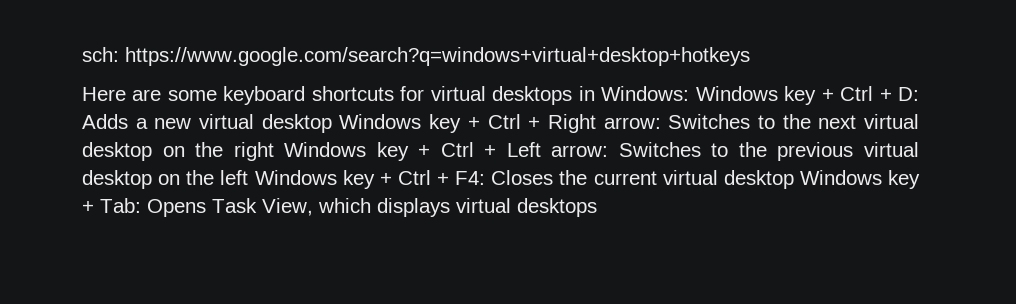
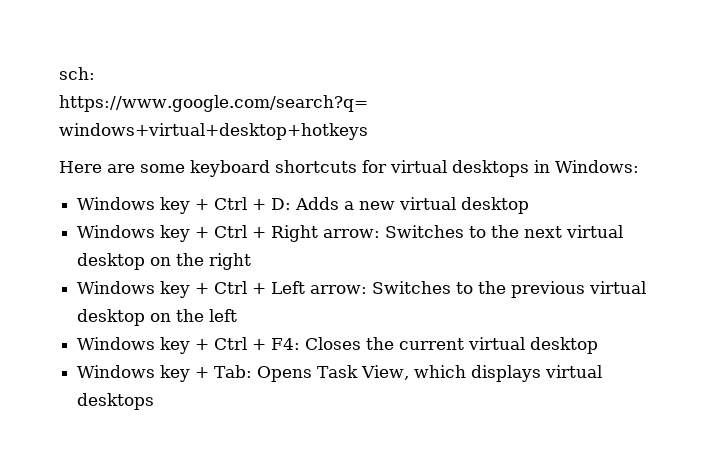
(690, 93) none -> (639, 166) //
(332, 123) none -> (530, 205) //
(274, 151) none -> (252, 261) //
(249, 177) none -> (238, 315) //
(794, 179) none -> (599, 345) //

